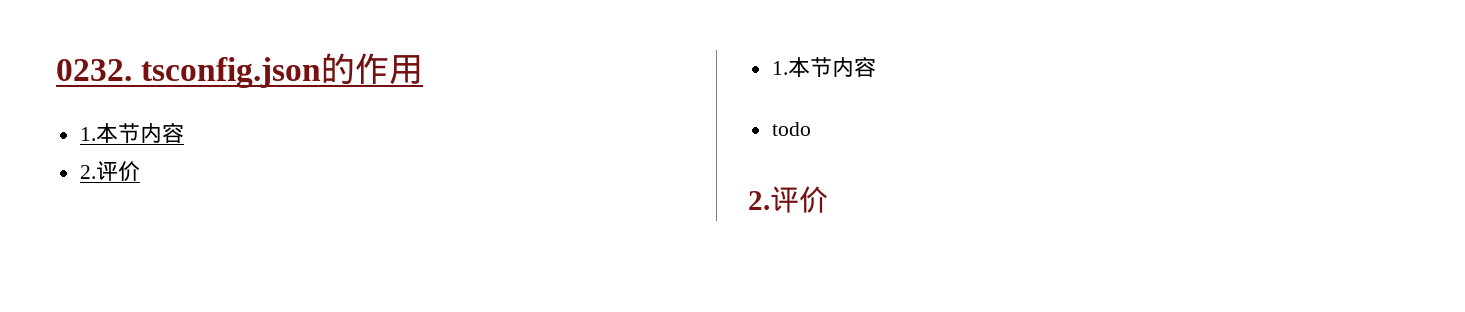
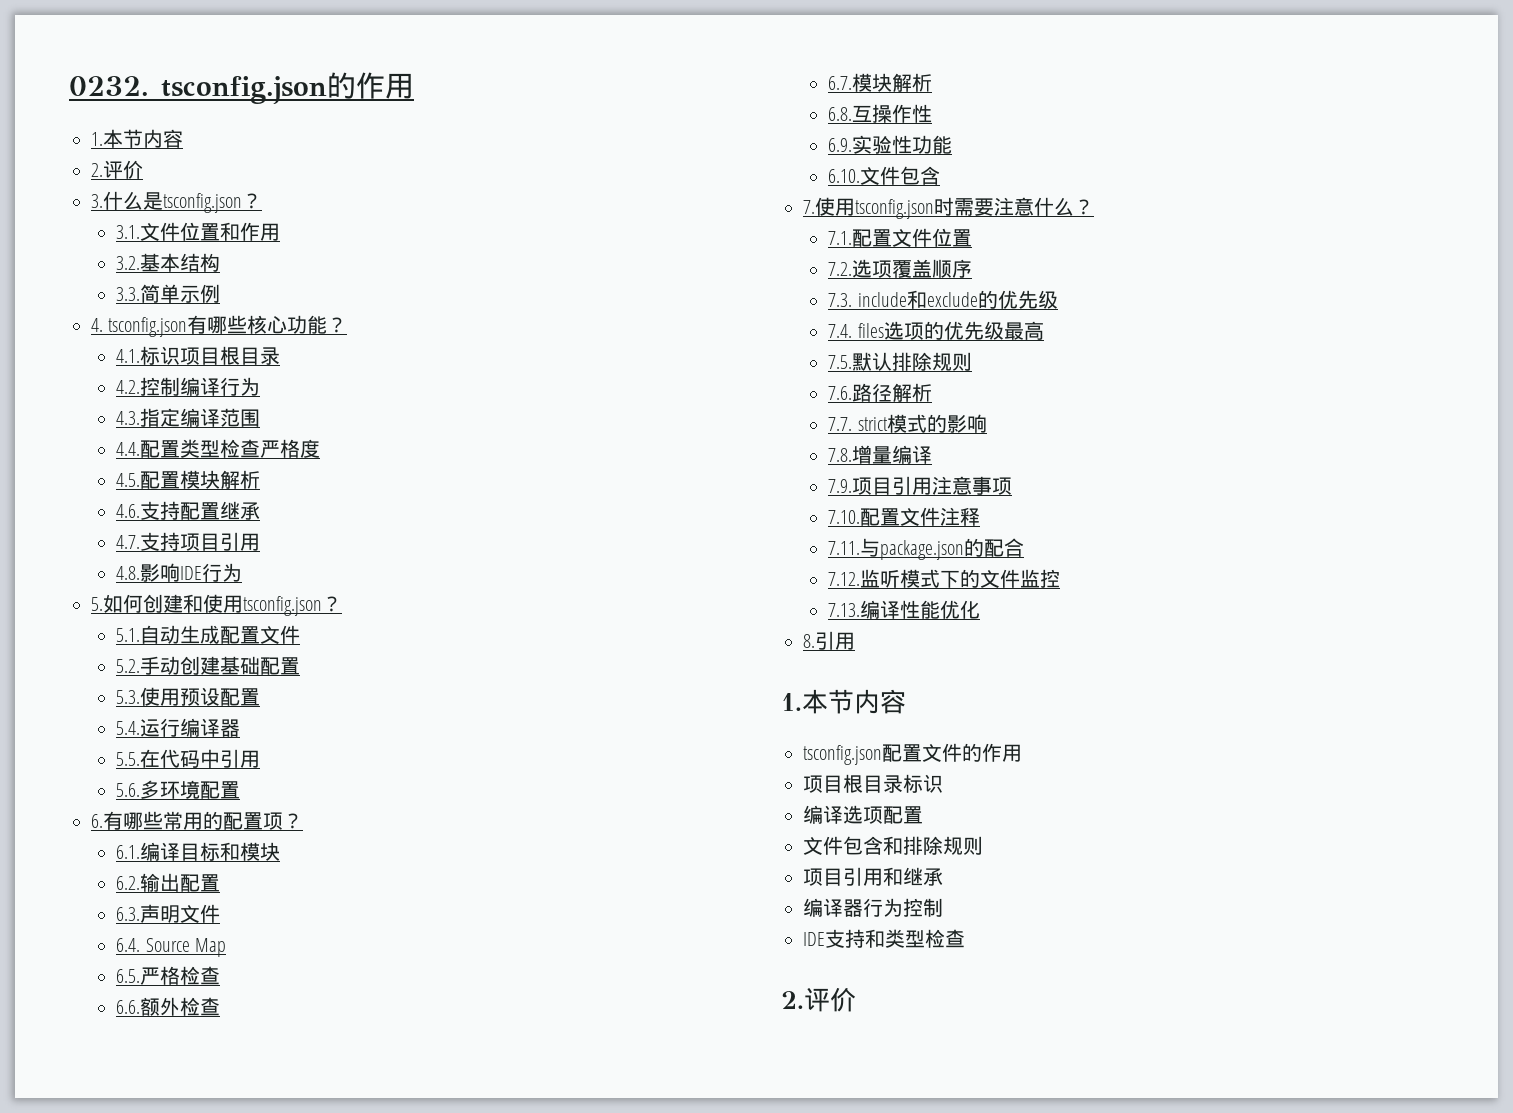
[771,57,876,78] [771,122,811,136] 1.本节内容 // todo -> [91,191,262,213] [116,222,281,241] [116,253,221,272] [116,284,221,303] [91,315,348,337] [116,346,281,365] [116,377,261,396] [116,408,261,427] [116,439,321,458] [116,470,261,489] [116,501,261,520] [116,532,261,551] [116,563,243,582] [91,594,342,616] [116,625,301,644] [116,656,301,675] [116,687,261,706] [116,718,241,737] [116,749,261,768] [116,780,241,799] [91,811,303,830] [116,842,281,861] [116,873,221,892] [116,904,221,923] [116,938,227,957] [116,966,221,985] [116,997,221,1016] [828,73,933,92] [828,104,933,123] [828,135,953,154] [828,166,941,185] [803,197,1094,219] [828,228,973,247] [828,259,973,278] [828,290,1058,309] [828,321,1044,340] [828,352,973,371] [828,383,933,402] [828,414,987,433] [828,445,933,464] [828,476,1013,495] [828,507,981,526] [828,538,1025,560] [828,569,1061,588] [828,600,981,619] [803,631,855,650] [781,689,906,714] [803,743,1022,765] [803,774,943,793] [803,805,923,824] [803,836,983,855] [803,867,943,886] [803,898,943,917] [803,929,965,948] 3.什么是tsconfig.json？ // 3.1.文件位置和作用 // 3.2.基本结构 // 3.3.简单示例 // 4. tsconfig.json有哪些核心功能？ // 4.1.标识项目根目录 // 4.2.控制编译行为 // 4.3.指定编译范围 // 4.4.配置类型检查严格度 // 4.5.配置模块解析 // 4.6.支持配置继承 // 4.7.支持项目引用 // 4.8.影响IDE行为 // 5.如何创建和使用tsconfig.json？ // 5.1.自动生成配置文件 // 5.2.手动创建基础配置 // 5.3.使用预设配置 // 5.4.运行编译器 // 5.5.在代码中引用 // 5.6.多环境配置 // 6.有哪些常用的配置项？ // 6.1.编译目标和模块 // 6.2.输出配置 // 6.3.声明文件 // 6.4. Source Map // 6.5.严格检查 // 6.6.额外检查 // 6.7.模块解析 // 6.8.互操作性 // 6.9.实验性功能 // 6.10.文件包含 // 7.使用tsconfig.json时需要注意什么？ // 7.1.配置文件位置 // 7.2.选项覆盖顺序 // 7.3. include和exclude的优先级 // 7.4. files选项的优先级最高 // 7.5.默认排除规则 // 7.6.路径解析 // 7.7. strict模式的影响 // 7.8.增量编译 // 7.9.项目引用注意事项 // 7.10.配置文件注释 // 7.11.与package.json的配合 // 7.12.监听模式下的文件监控 // 7.13.编译性能优化 // 8.引用 // 1.本节内容 // tsconfig.json配置文件的作用 // 项目根目录标识 // 编译选项配置 // 文件包含和排除规则 // 项目引用和继承 // 编译器行为控制 // IDE支持和类型检查

